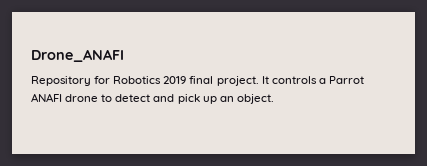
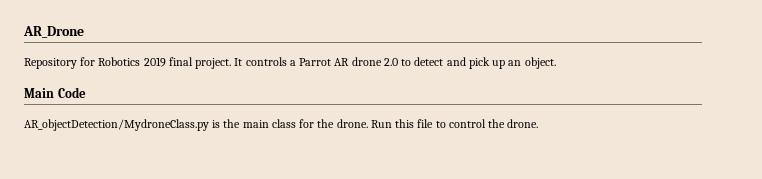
[31,49,124,62] Drone_ANAFI -> [23,26,84,38] AR_Drone
[31,93,99,102] ANAFI drone -> [334,57,398,66] AR drone 2.0
(274, 99) none -> [24,87,86,98] [24,119,539,131] // Main Code // AR_objectDetection/MydroneClass.py is the main class for the drone. Run this file to control the drone.

